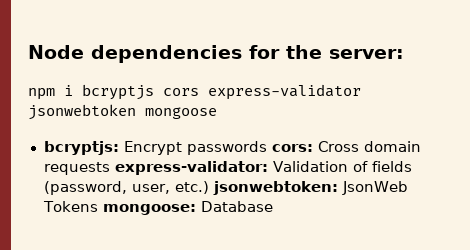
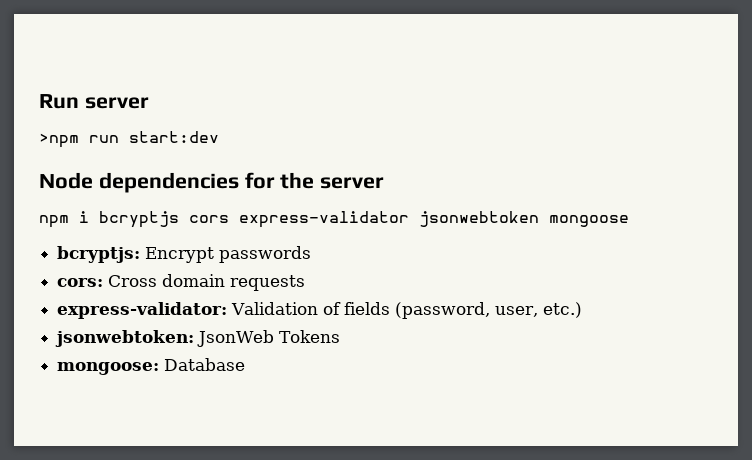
(28, 52) none -> [39,94,149,109] [39,131,219,148] Run server // >npm run start:dev //
[329,49,404,59] server: -> [320,177,385,189] server
(267, 148) none -> (312, 254) //
(110, 168) none -> (306, 283) //
(209, 187) none -> (583, 310) //
(98, 206) none -> (341, 336) //

